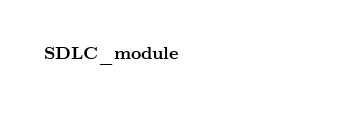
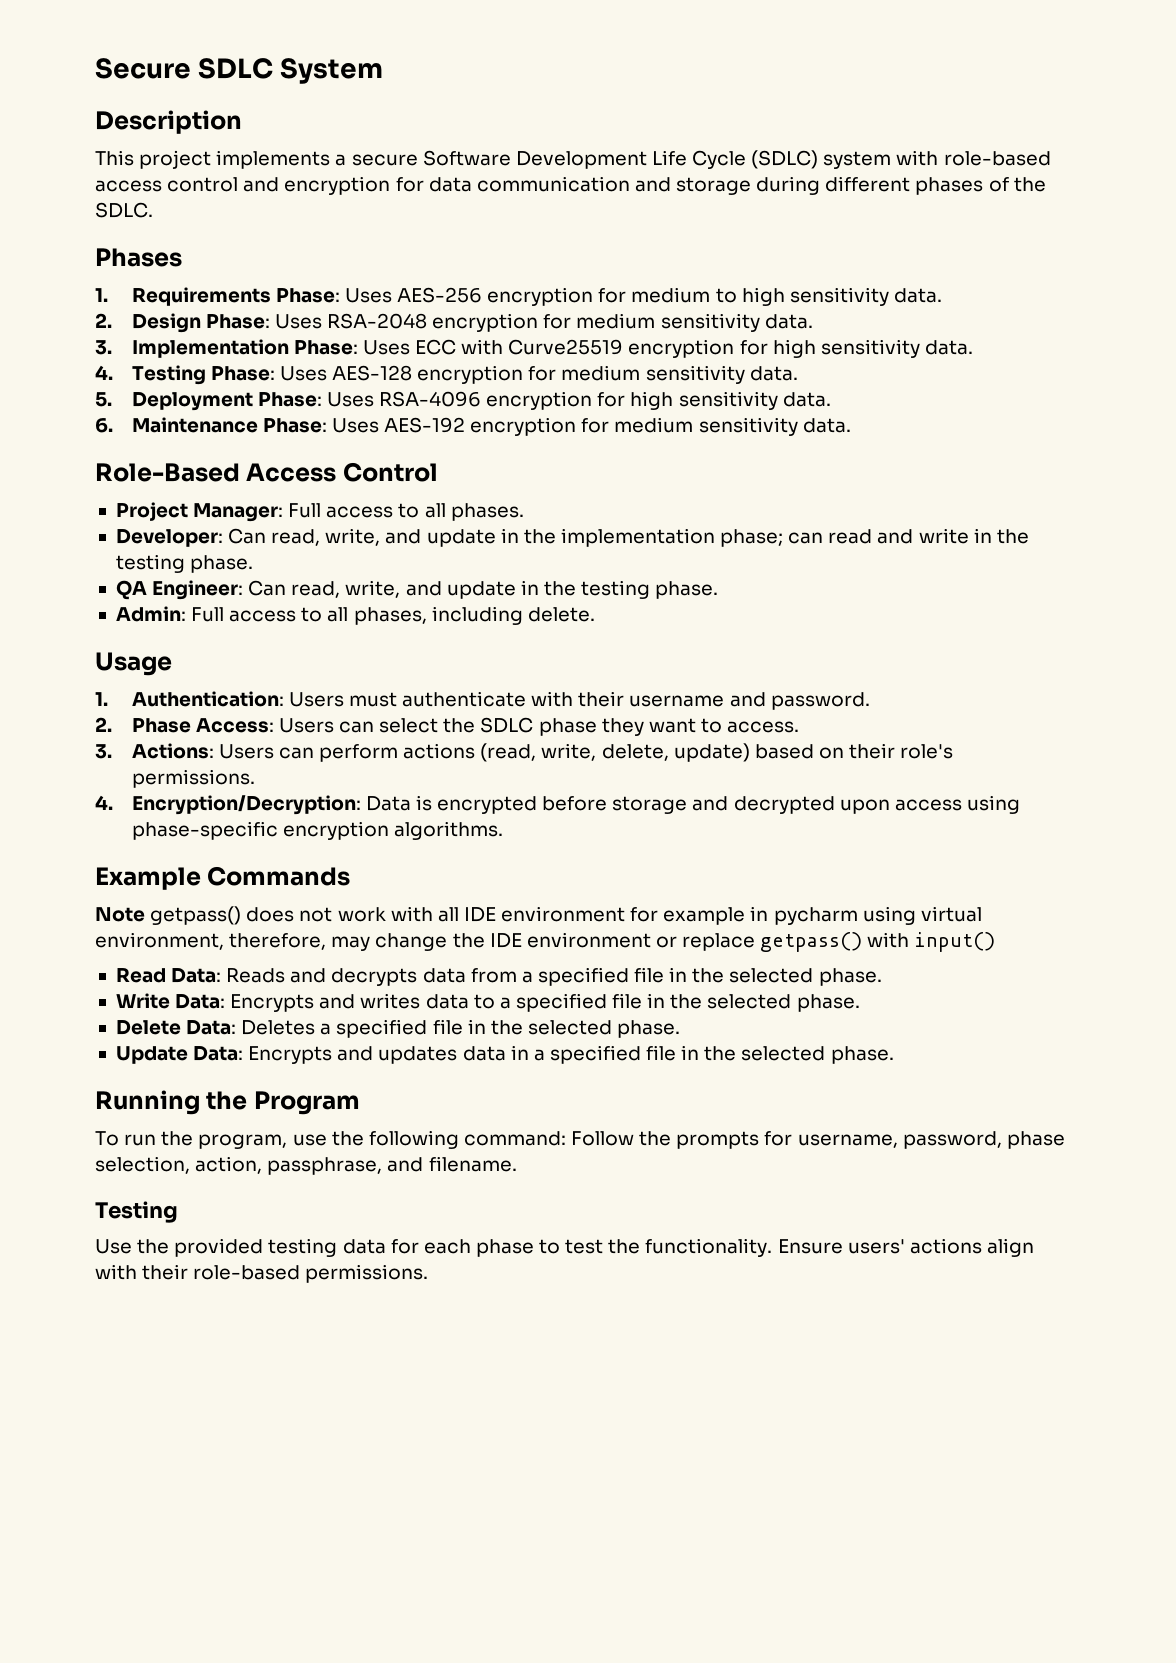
[44,47,178,65] SDLC_module -> [95,58,384,84] [95,110,242,134] [95,150,1051,169] [95,176,1046,195] [95,202,153,218] [95,248,182,267] [95,287,943,306] [95,313,813,333] [95,339,974,358] [95,365,798,385] [95,391,831,411] [95,417,851,436] [95,462,438,482] [115,502,524,522] [115,528,1029,547] [115,554,254,573] [115,580,719,600] [115,606,595,625] [95,652,172,676] [95,691,870,710] [95,717,800,736] [95,743,954,762] [131,769,255,788] [95,795,1021,815] [131,821,503,840] [95,866,351,890] [95,906,982,925] [95,932,996,952] [115,967,882,986] [115,993,860,1012] [115,1019,681,1038] [115,1045,894,1064] [95,1090,360,1115] [95,1130,1065,1149] [95,1156,517,1175] [95,1201,178,1223] [95,1238,1034,1257] [95,1264,429,1283] Secure SDLC System // Description // This project implements a secure Software Development Life Cycle (SDLC) system with role-based access control and encryption for data communication and storage during different phases of the SDLC. // Phases // 1. Requirements Phase: Uses AES-256 encryption for medium to high sensitivity data. // 2. Design Phase: Uses RSA-2048 encryption for medium sensitivity data. // 3. Implementation Phase: Uses ECC with Curve25519 encryption for high sensitivity data. // 4. Testing Phase: Uses AES-128 encryption for medium sensitivity data. // 5. Deployment Phase: Uses RSA-4096 encryption for high sensitivity data. // 6. Maintenance Phase: Uses AES-192 encryption for medium sensitivity data. // Role-Based Access Control // Project Manager: Full access to all phases. // Developer: Can read, write, and update in the implementation phase; can read and write in the testing phase. // QA Engineer: Can read, write, and update in the testing phase. // Admin: Full access to all phases, including delete. // Usage // 1. Authentication: Users must authenticate with their username and password. // 2. Phase Access: Users can select the SDLC phase they want to access. // 3. Actions: Users can perform actions (read, write, delete, update) based on their role's permissions. // 4. Encryption/Decryption: Data is encrypted before storage and decrypted upon access using phase-specific encryption algorithms. // Example Commands // Note getpass() does not work with all IDE environment for example in pycharm using virtual environment, therefore, may change the IDE environment or replace getpass() with input() // Read Data: Reads and decrypts data from a specified file in the selected phase. // Write Data: Encrypts and writes data to a specified file in the selected phase. // Delete Data: Deletes a specified file in the selected phase. // Update Data: Encrypts and updates data in a specified file in the selected phase. // Running the Program // To run the program, use the following command: Follow the prompts for username, password, phase selection, action, passphrase, and filename. // Testing // Use the provided testing data for each phase to test the functionality. Ensure users' actions align with their role-based permissions.

